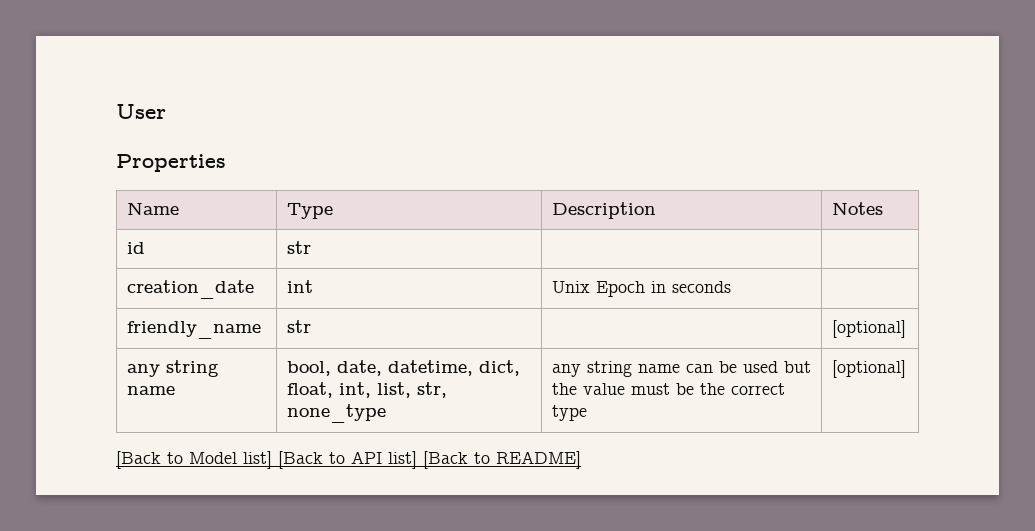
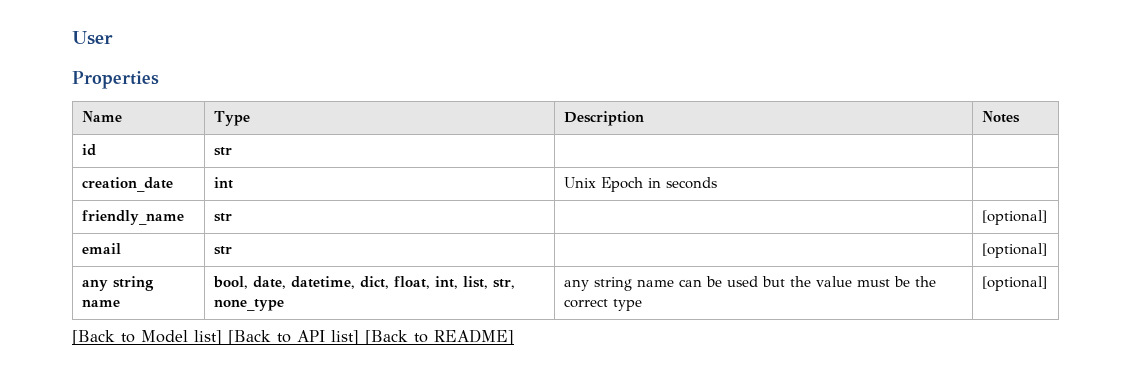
(906, 329) none -> [81,243,121,254] [213,246,232,255] [981,243,1047,258] // email | str | | [optional]

